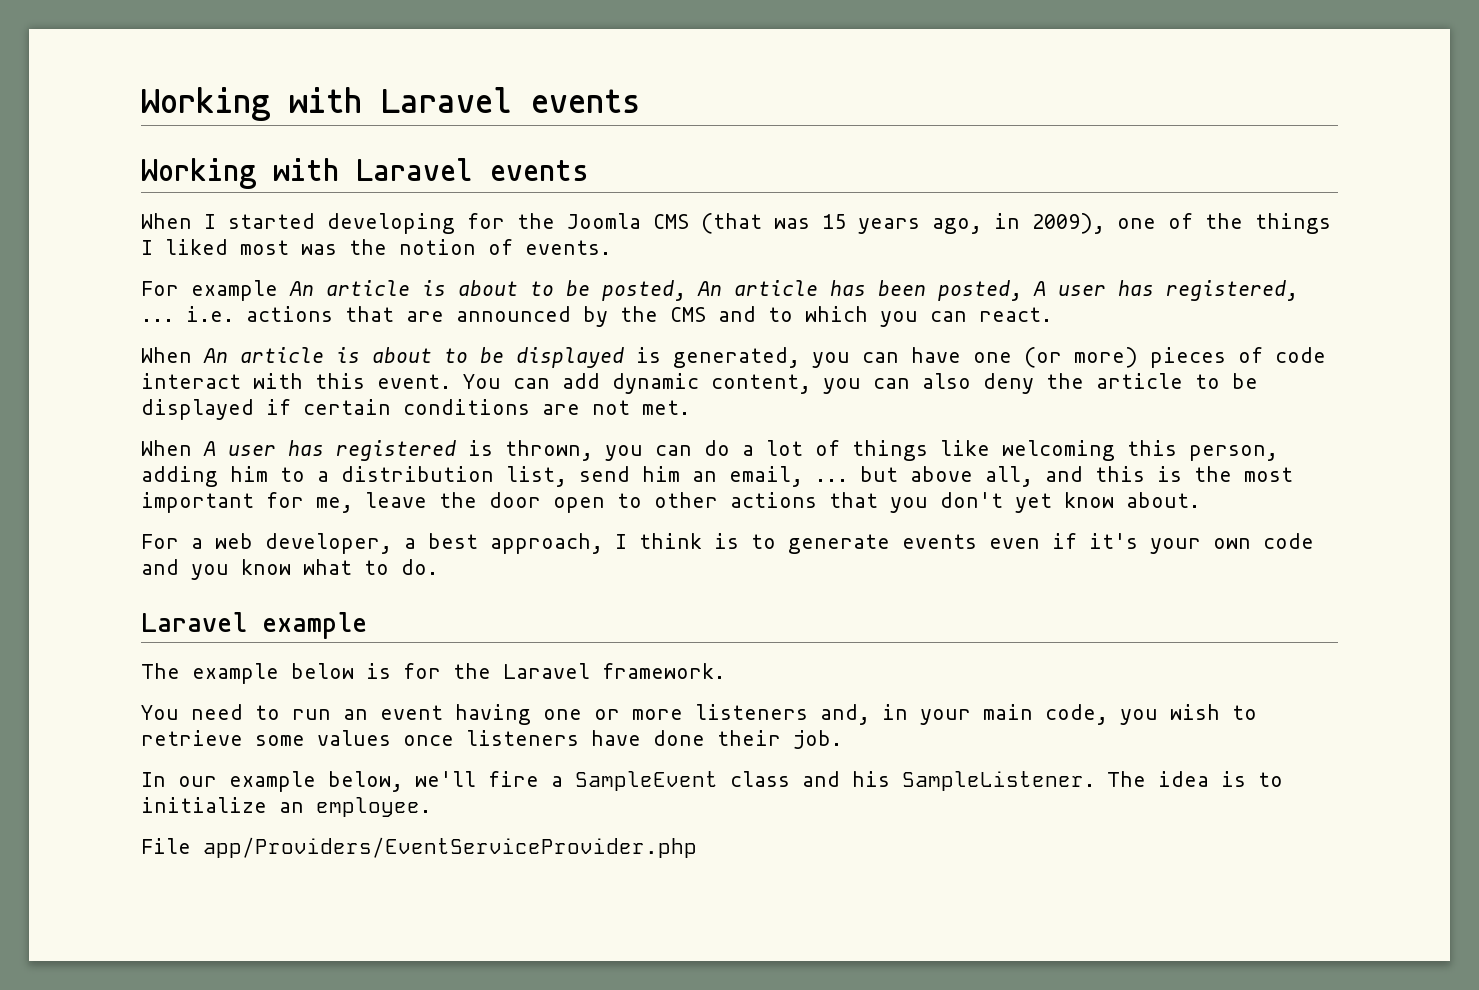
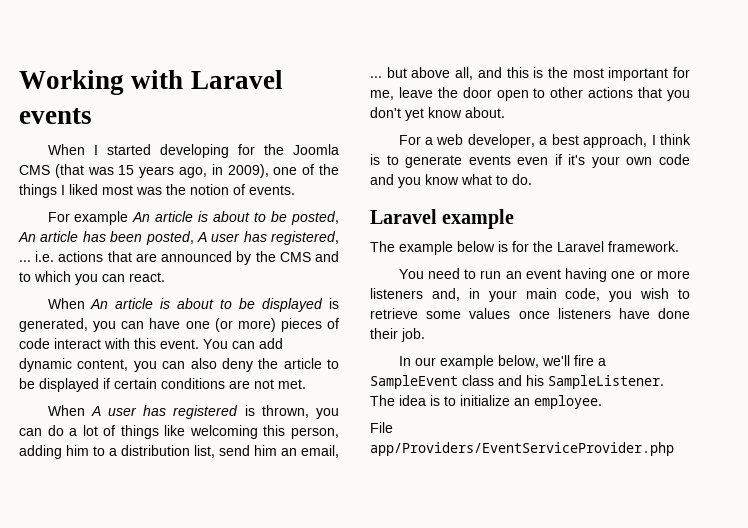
[141,87,641,121] [141,158,589,189] Working with Laravel events // Working with Laravel events -> [19,70,283,95] [19,108,92,124] Working with Laravel events

